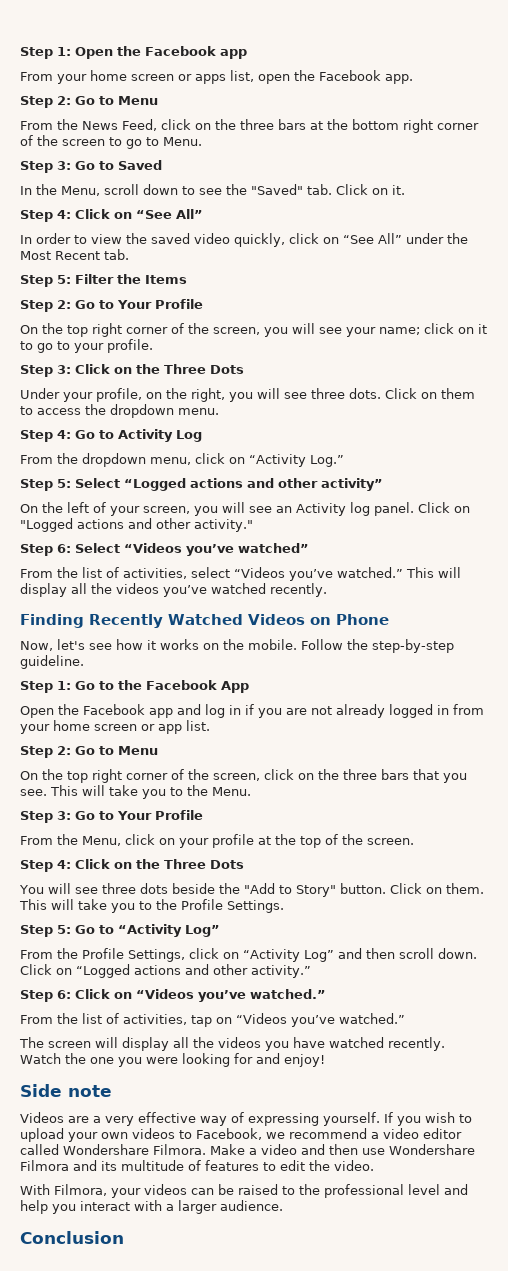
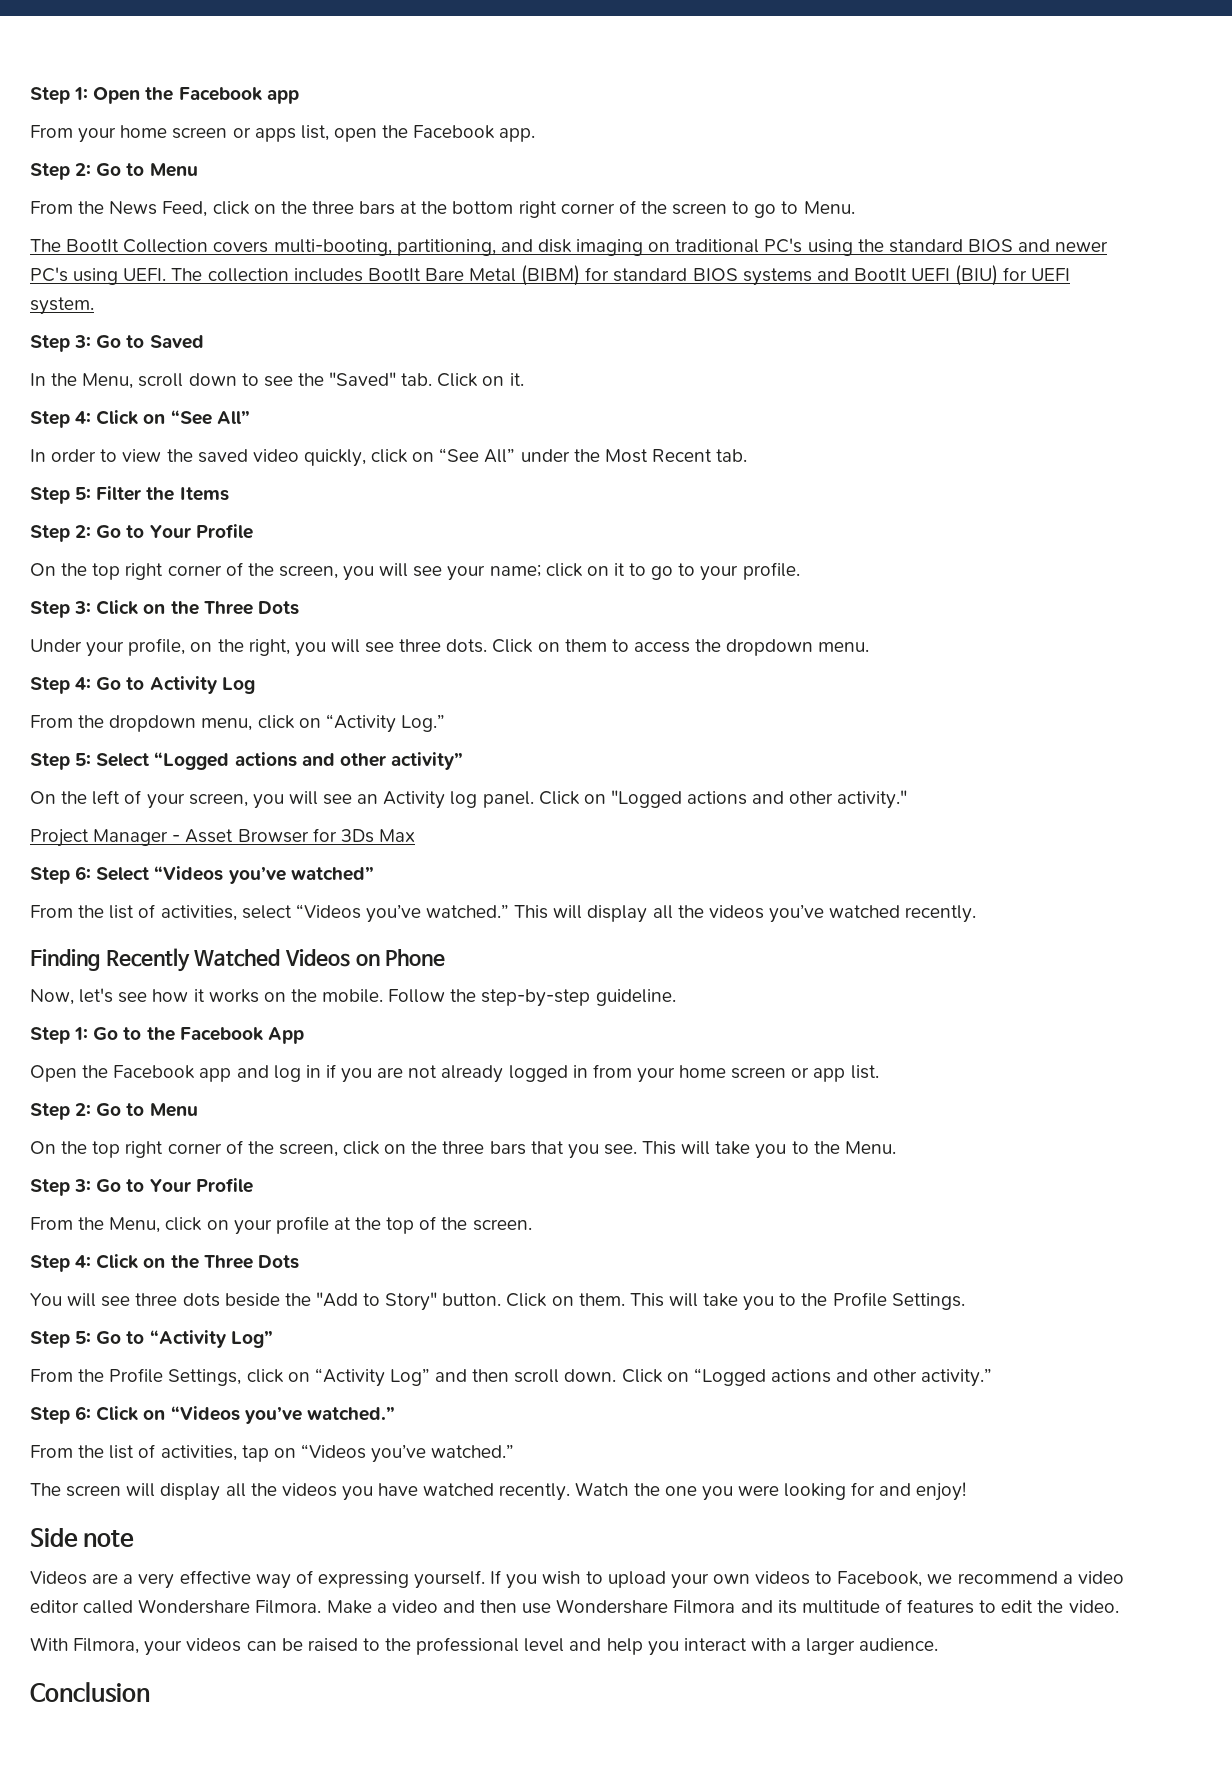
(202, 141) none -> [30,238,1109,256] [30,265,1071,286] [30,297,94,315] // The BootIt Collection covers multi-booting, partitioning, and disk imaging on traditional PC's using the standard BIOS and newer PC's using UEFI. The collection includes BootIt Bare Metal (BIBM) for standard BIOS systems and BootIt UEFI (BIU) for UEFI system.
(253, 525) none -> [30,828,415,847] // Project Manager - Asset Browser for 3Ds Max

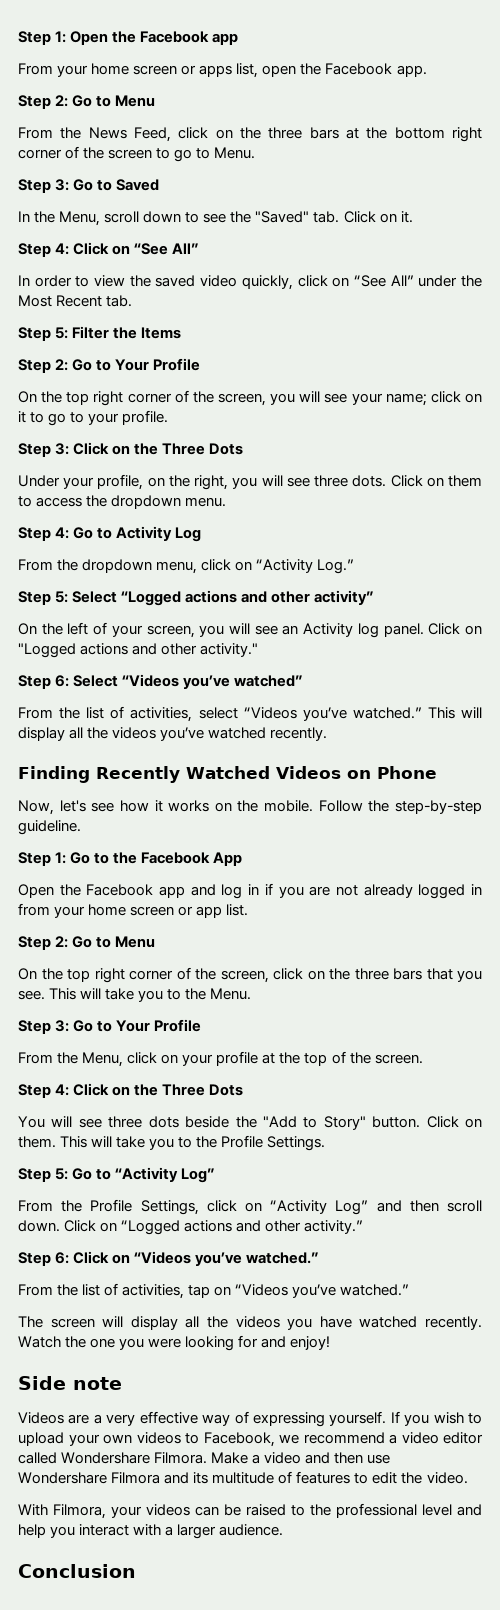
[30,238,1109,256] [30,265,1071,286] [30,297,94,315] // The BootIt Collection covers multi-booting, partitioning, and disk imaging on traditional PC's using the standard BIOS and newer PC's using UEFI. The collection includes BootIt Bare Metal (BIBM) for standard BIOS systems and BootIt UEFI (BIU) for UEFI system. -> (256, 153) none
[30,828,415,847] // Project Manager - Asset Browser for 3Ds Max -> (259, 650) none

